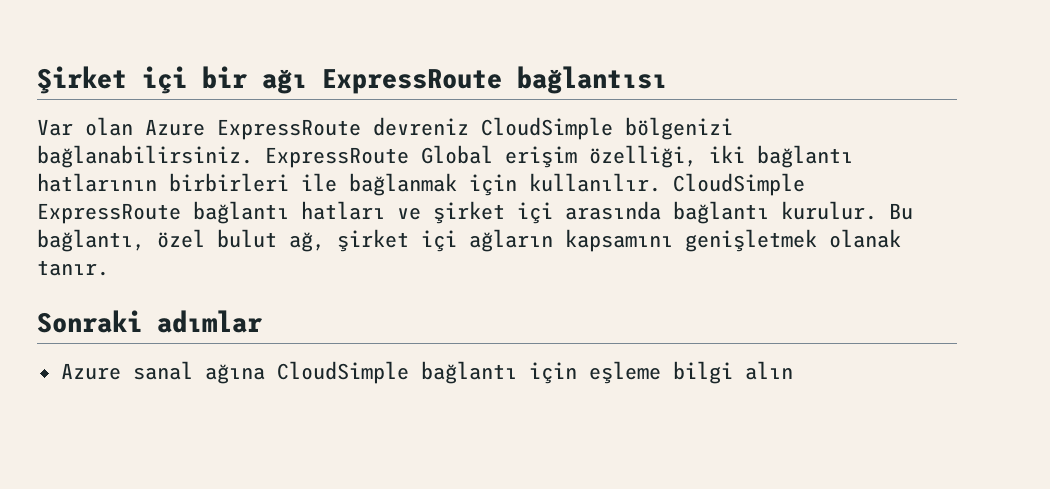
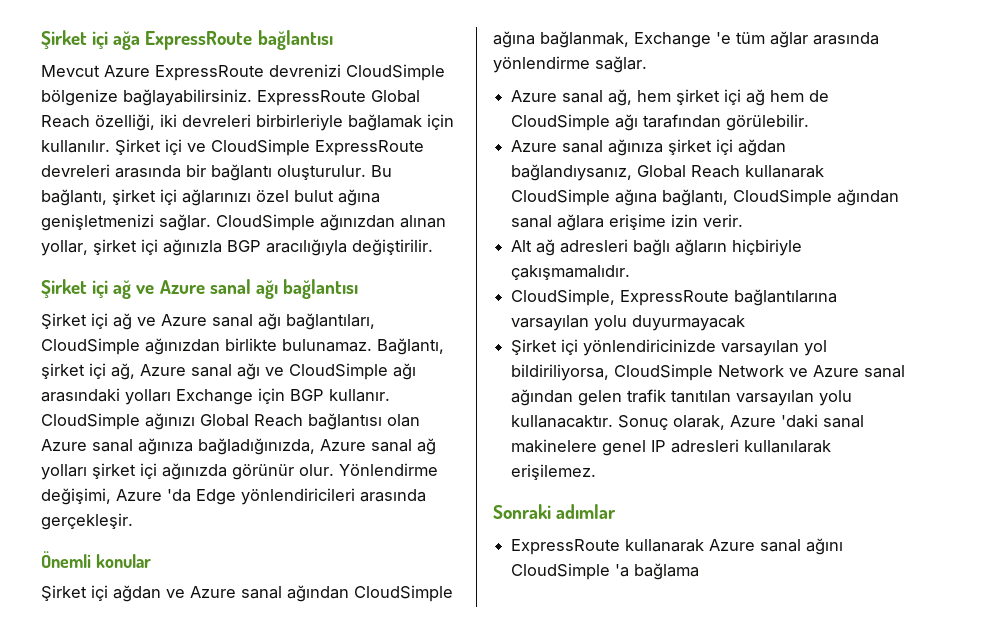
[37,66,307,94] Şirket içi bir ağı -> [41,30,141,50] Şirket içi ağa
[37,117,733,140] [37,145,853,168] [37,173,805,196] [37,201,913,224] [37,229,901,252] [37,260,109,276] [37,310,263,333] [60,361,793,384] Var olan Azure ExpressRoute devreniz CloudSimple bölgenizi bağlanabilirsiniz. ExpressRoute Global erişim özelliği, iki bağlantı hatlarının birbirleri ile bağlanmak için kullanılır. CloudSimple ExpressRoute bağlantı hatları ve şirket içi arasında bağlantı kurulur. Bu bağlantı, özel bulut ağ, şirket içi ağların kapsamını genişletmek olanak tanır. // Sonraki adımlar // Azure sanal ağına CloudSimple bağlantı için eşleme bilgi alın -> [41,64,445,81] [41,89,420,106] [41,114,454,131] [41,139,424,156] [41,164,392,181] [41,189,380,206] [41,214,446,231] [41,239,433,256] [41,279,358,299] [41,313,375,330] [41,338,444,355] [41,363,416,380] [41,388,390,405] [41,413,420,430] [41,438,436,455] [41,463,438,480] [41,488,426,505] [41,513,133,530] [41,551,151,568] [41,585,453,602] [493,31,879,48] [493,56,647,73] [511,89,830,106] [511,114,810,131] [511,139,787,156] [511,164,825,181] [511,189,900,206] [511,214,744,231] [511,239,803,256] [511,265,631,280] [511,289,838,306] [511,315,746,331] [511,339,828,356] [511,364,906,381] [511,389,853,406] [511,414,865,430] [511,439,832,456] [511,464,597,480] [493,504,617,519] [511,538,844,555] [511,563,700,580] Mevcut Azure ExpressRoute devrenizi CloudSimple bölgenize bağlayabilirsiniz. ExpressRoute Global Reach özelliği, iki devreleri birbirleriyle bağlamak için kullanılır. Şirket içi ve CloudSimple ExpressRoute devreleri arasında bir bağlantı oluşturulur. Bu bağlantı, şirket içi ağlarınızı özel bulut ağına genişletmenizi sağlar. CloudSimple ağınızdan alınan yollar, şirket içi ağınızla BGP aracılığıyla değiştirilir. // Şirket içi ağ ve Azure sanal ağı bağlantısı // Şirket içi ağ ve Azure sanal ağı bağlantıları, CloudSimple ağınızdan birlikte bulunamaz. Bağlantı, şirket içi ağ, Azure sanal ağı ve CloudSimple ağı arasındaki yolları Exchange için BGP kullanır. CloudSimple ağınızı Global Reach bağlantısı olan Azure sanal ağınıza bağladığınızda, Azure sanal ağ yolları şirket içi ağınızda görünür olur. Yönlendirme değişimi, Azure 'da Edge yönlendiricileri arasında gerçekleşir. // Önemli konular // Şirket içi ağdan ve Azure sanal ağından CloudSimple ağına bağlanmak, Exchange 'e tüm ağlar arasında yönlendirme sağlar. // Azure sanal ağ, hem şirket içi ağ hem de CloudSimple ağı tarafından görülebilir. // Azure sanal ağınıza şirket içi ağdan bağlandıysanız, Global Reach kullanarak CloudSimple ağına bağlantı, CloudSimple ağından sanal ağlara erişime izin verir. // Alt ağ adresleri bağlı ağların hiçbiriyle çakışmamalıdır. // CloudSimple, ExpressRoute bağlantılarına varsayılan yolu duyurmayacak // Şirket içi yönlendiricinizde varsayılan yol bildiriliyorsa, CloudSimple Network ve Azure sanal ağından gelen trafik tanıtılan varsayılan yolu kullanacaktır. Sonuç olarak, Azure 'daki sanal makinelere genel IP adresleri kullanılarak erişilemez. // Sonraki adımlar // ExpressRoute kullanarak Azure sanal ağını CloudSimple 'a bağlama

